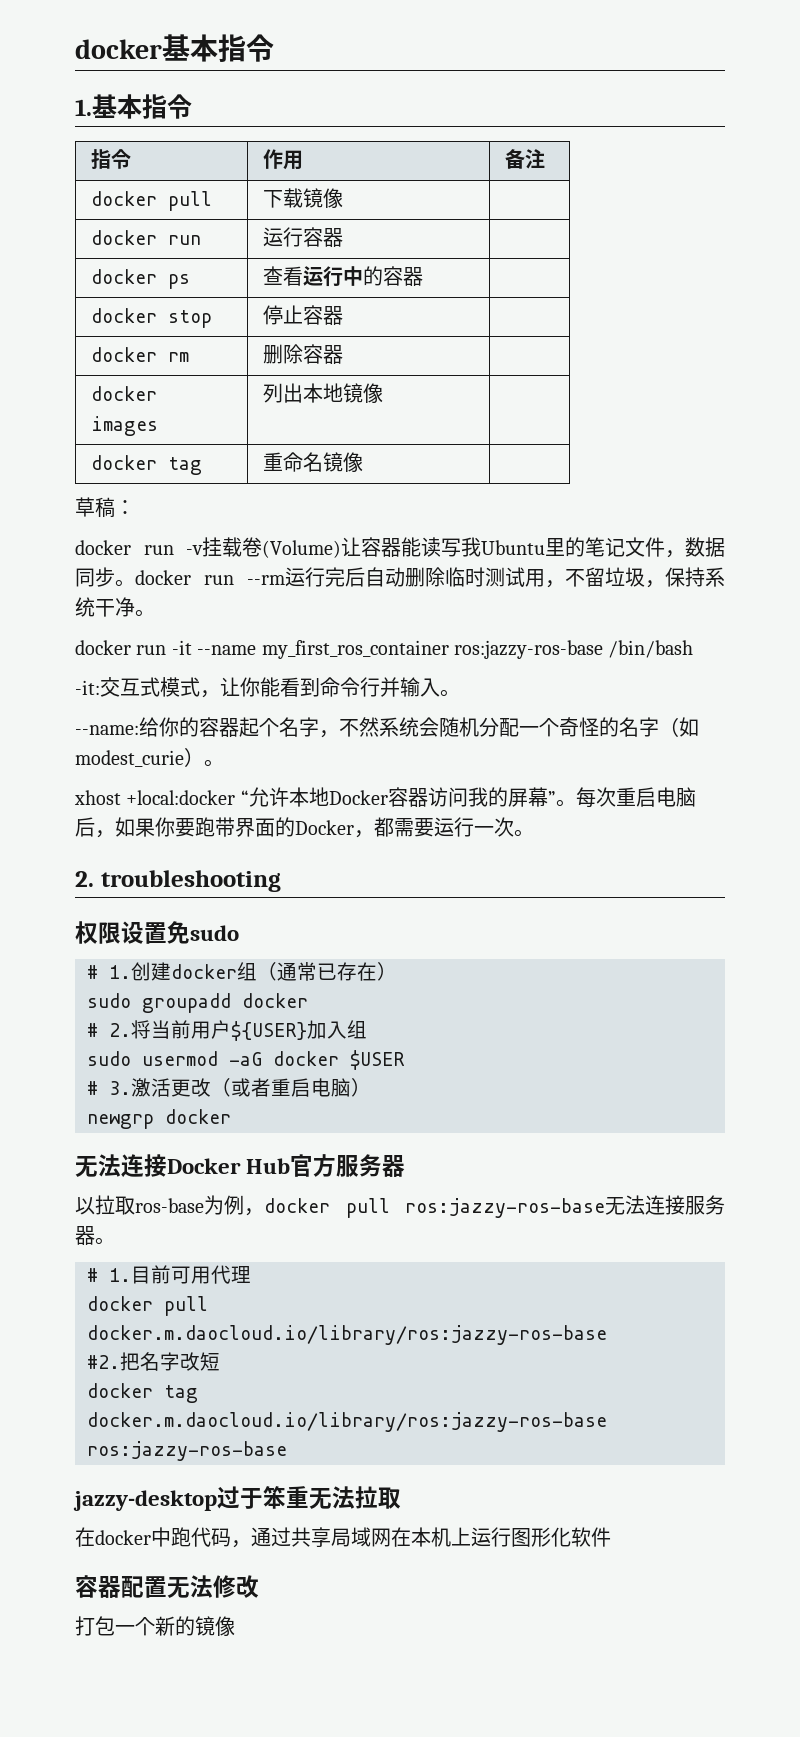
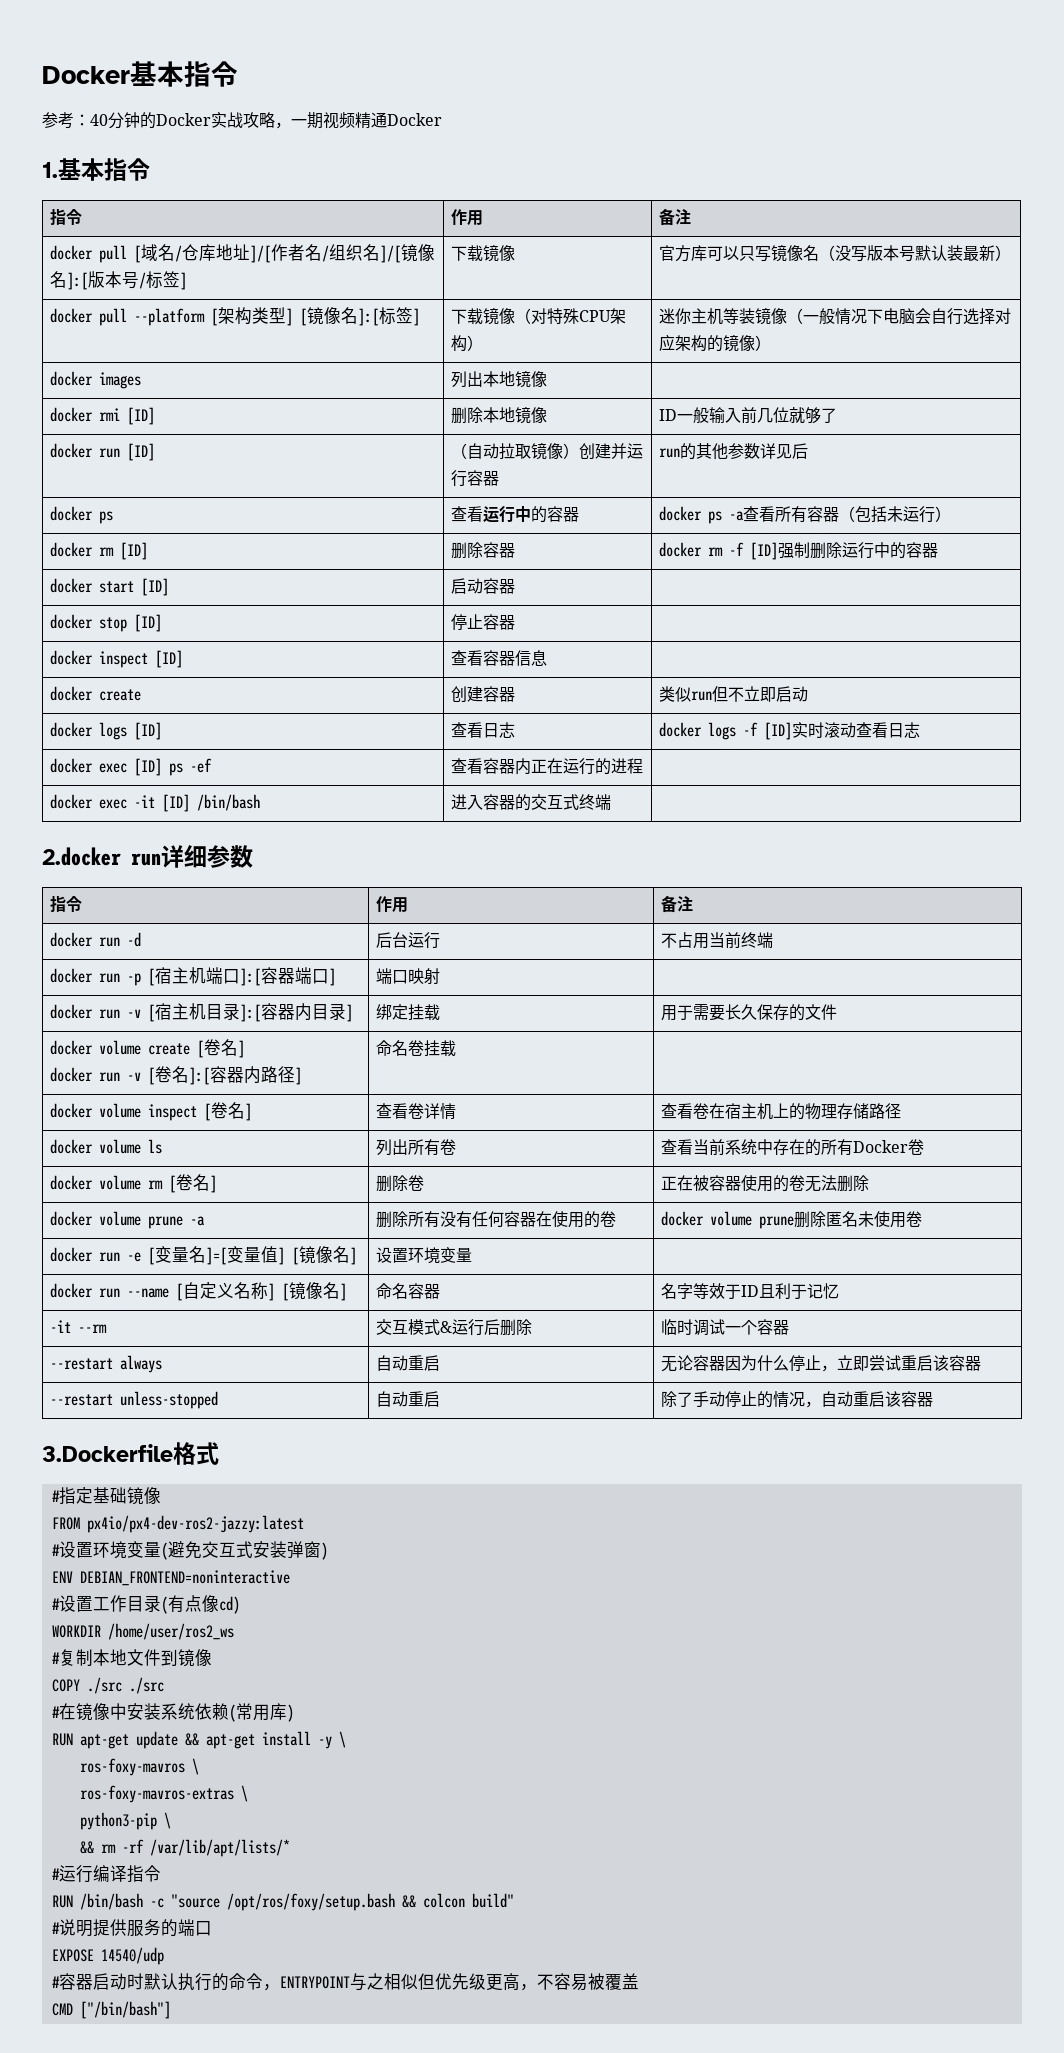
[75,34,274,62] docker基本指令 -> [42,61,238,87] [42,112,442,129] Docker基本指令 // 参考：40分钟的Docker实战攻略，一期视频精通Docker
[262,188,343,208] [90,230,201,245] [262,227,343,247] | 下载镜像 | // docker run | 运行容器 | -> [134,244,436,263] [50,271,188,290] [451,244,516,262] [659,244,1012,262] [50,307,421,326] [451,307,627,325] [451,335,484,352] [659,307,1012,325] [659,334,772,352] [50,371,142,389] [451,370,548,388] [50,407,156,425] [451,406,548,424] [659,407,838,424] [50,443,156,461] [451,442,644,460] [451,470,500,487] [659,443,809,460] [域名/仓库地址]/[作者名/组织名]/[镜像名]:[版本号/标签] | 下载镜像 | 官方库可以只写镜像名（没写版本号默认装最新） // docker pull --platform [架构类型] [镜像名]:[标签] | 下载镜像（对特殊CPU架构） | 迷你主机等装镜像（一般情况下电脑会自行选择对应架构的镜像） // docker images | 列出本地镜像 | // docker rmi [ID] | 删除本地镜像 | ID一般输入前几位就够了 // docker run [ID] | （自动拉取镜像）创建并运行容器 | run的其他参数详见后
(423, 276) none -> [659,506,952,524] [50,542,149,560] [451,542,516,559] [659,542,939,560] [50,578,170,596] [451,578,516,594] | docker ps -a查看所有容器（包括未运行） // docker rm [ID] | 删除容器 | docker rm -f [ID]强制删除运行中的容器 // docker start [ID] | 启动容器
(212, 319) none -> [134,614,163,632] [ID]
[167,352,189,362] [262,344,343,364] [90,386,157,401] [90,416,158,436] [262,383,383,403] [90,455,202,475] [262,452,363,472] [75,497,135,518] [75,537,725,558] [75,567,725,588] [75,597,155,617] [75,640,694,659] [75,677,460,698] [75,717,699,738] [75,747,224,767] [74,787,696,808] [75,817,534,838] [75,870,281,892] [75,921,239,944] [87,962,397,981] [87,993,308,1013] [87,1020,367,1041] [87,1050,405,1070] [87,1078,371,1097] [87,1109,231,1129] [75,1154,406,1178] [75,1195,725,1218] [75,1226,115,1245] [87,1265,251,1284] [87,1296,208,1316] [87,1325,607,1345] [87,1352,220,1371] [87,1383,198,1403] [87,1412,607,1432] [87,1441,287,1461] [73,1486,401,1511] [75,1527,611,1548] [75,1575,259,1598] [75,1616,235,1636] rm | 删除容器 | // docker images | 列出本地镜像 | // docker tag | 重命名镜像 | // 草稿： // docker run -v挂载卷(Volume)让容器能读写我Ubuntu里的笔记文件，数据同步。docker run --rm运行完后自动删除临时测试用，不留垃圾，保持系统干净。 // docker run -it --name my_first_ros_container ros:jazzy-ros-base /bin/bash // -it:交互式模式，让你能看到命令行并输入。 // --name:给你的容器起个名字，不然系统会随机分配一个奇怪的名字（如modest_curie）。 // xhost +local:docker “允许本地Docker容器访问我的屏幕”。每次重启电脑后，如果你要跑带界面的Docker，都需要运行一次。 // 2. troubleshooting // 权限设置免sudo // # 1.创建docker组（通常已存在） // sudo groupadd docker // # 2.将当前用户${USER}加入组 // sudo usermod -aG docker $USER // # 3.激活更改（或者重启电脑） // newgrp docker // 无法连接Docker Hub官方服务器 // 以拉取ros-base为例，docker pull ros:jazzy-ros-base无法连接服务器。 // # 1.目前可用代理 // docker pull docker.m.daocloud.io/library/ros:jazzy-ros-base // #2.把名字改短 // docker tag docker.m.daocloud.io/library/ros:jazzy-ros-base ros:jazzy-ros-base // jazzy-desktop过于笨重无法拉取 // 在docker中跑代码，通过共享局域网在本机上运行图形化软件 // 容器配置无法修改 // 打包一个新的镜像 -> [99,650,184,668] [451,650,548,666] [50,686,142,701] [451,686,516,703] [659,686,809,702] [50,722,163,740] [451,722,516,738] [659,722,921,740] [50,758,213,776] [451,758,644,775] [50,794,261,812] [451,794,612,811] [42,845,253,868] [50,896,83,912] [376,896,409,913] [661,895,694,913] [50,932,142,947] [376,932,441,949] [661,932,774,949] [50,967,337,986] [376,968,441,985] [50,1003,354,1022] [376,1004,441,1021] [661,1004,838,1021] [50,1039,246,1058] [50,1066,303,1085] [376,1040,457,1057] [50,1102,253,1121] [376,1103,457,1120] [661,1103,902,1120] [50,1139,163,1154] [376,1139,457,1156] [661,1139,925,1156] [50,1174,218,1193] [376,1175,425,1192] [661,1175,870,1192] [50,1211,206,1229] [376,1211,617,1228] [661,1211,923,1229] [50,1246,358,1265] [376,1247,473,1264] [50,1282,348,1301] [376,1283,441,1299] [661,1283,840,1299] [50,1320,108,1333] [376,1319,533,1336] [661,1319,790,1336] [50,1355,163,1373] [376,1355,441,1371] [661,1355,982,1372] [50,1391,219,1409] [376,1391,441,1407] [661,1391,934,1408] [42,1442,219,1465] [51,1487,161,1505] [51,1515,304,1533] [51,1541,328,1560] [51,1570,290,1586] [51,1595,240,1614] [51,1623,234,1640] [51,1649,212,1667] [51,1677,164,1694] [51,1703,294,1722] [51,1731,346,1749] [79,1758,199,1776] [79,1785,248,1803] [79,1812,171,1830] [79,1839,290,1857] [51,1865,161,1883] [51,1893,514,1911] [51,1919,212,1937] [51,1947,164,1965] [51,1973,639,1991] [51,2001,171,2019] inspect [ID] | 查看容器信息 | // docker create | 创建容器 | 类似run但不立即启动 // docker logs [ID] | 查看日志 | docker logs -f [ID]实时滚动查看日志 // docker exec [ID] ps -ef | 查看容器内正在运行的进程 | // docker exec -it [ID] /bin/bash | 进入容器的交互式终端 | // 2.docker run详细参数 // 指令 | 作用 | 备注 // docker run -d | 后台运行 | 不占用当前终端 // docker run -p [宿主机端口]:[容器端口] | 端口映射 | // docker run -v [宿主机目录]:[容器内目录] | 绑定挂载 | 用于需要长久保存的文件 // docker volume create [卷名] // docker run -v [卷名]:[容器内路径] | 命名卷挂载 | // docker volume inspect [卷名] | 查看卷详情 | 查看卷在宿主机上的物理存储路径 // docker volume ls | 列出所有卷 | 查看当前系统中存在的所有Docker卷 // docker volume rm [卷名] | 删除卷 | 正在被容器使用的卷无法删除 // docker volume prune -a | 删除所有没有任何容器在使用的卷 | docker volume prune删除匿名未使用卷 // docker run -e [变量名]=[变量值] [镜像名] | 设置环境变量 | // docker run --name [自定义名称] [镜像名] | 命名容器 | 名字等效于ID且利于记忆 // -it --rm | 交互模式&运行后删除 | 临时调试一个容器 // --restart always | 自动重启 | 无论容器因为什么停止，立即尝试重启该容器 // --restart unless-stopped | 自动重启 | 除了手动停止的情况，自动重启该容器 // 3.Dockerfile格式 // #指定基础镜像 // FROM px4io/px4-dev-ros2-jazzy:latest // #设置环境变量(避免交互式安装弹窗) // ENV DEBIAN_FRONTEND=noninteractive // #设置工作目录(有点像cd) // WORKDIR /home/user/ros2_ws // #复制本地文件到镜像 // COPY ./src ./src // #在镜像中安装系统依赖(常用库) // RUN apt-get update && apt-get install -y \ // ros-foxy-mavros \ // ros-foxy-mavros-extras \ // python3-pip \ // && rm -rf /var/lib/apt/lists/* // #运行编译指令 // RUN /bin/bash -c "source /opt/ros/foxy/setup.bash && colcon build" // #说明提供服务的端口 // EXPOSE 14540/udp // #容器启动时默认执行的命令，ENTRYPOINT与之相似但优先级更高，不容易被覆盖 // CMD ["/bin/bash"]

